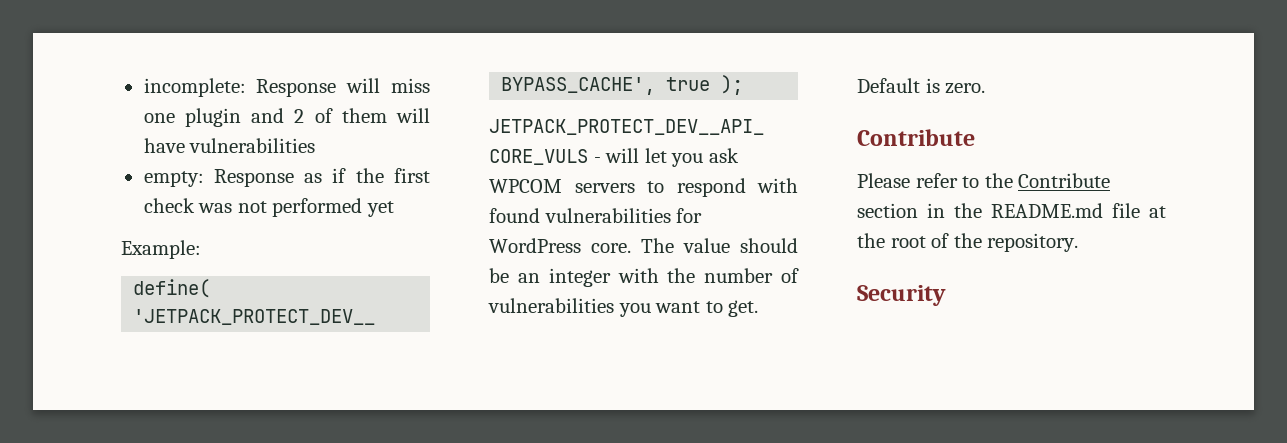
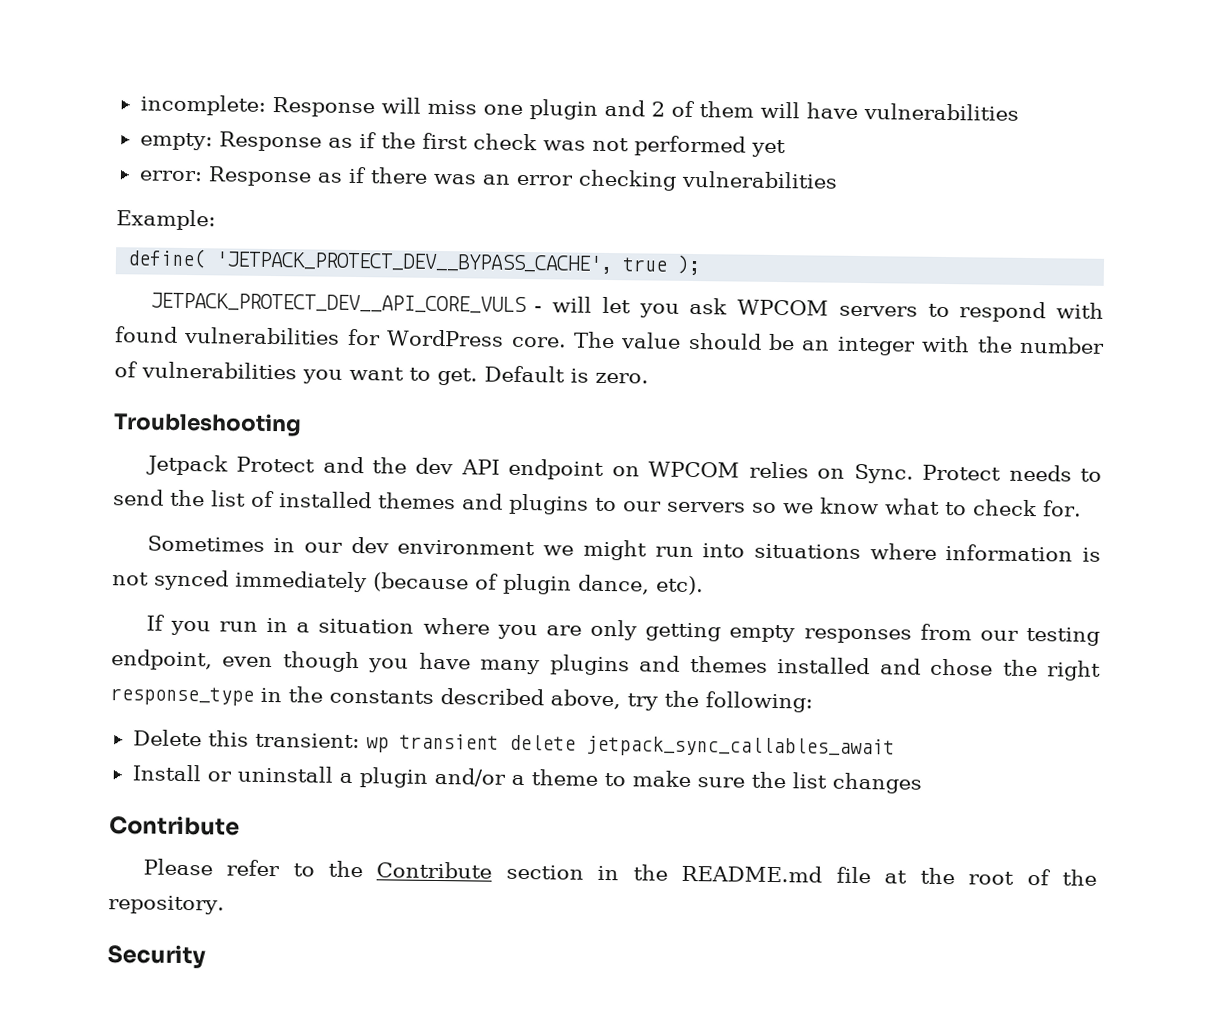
(394, 209) none -> [138,166,838,191] // error: Response as if there was an error checking vulnerabilities
(986, 88) none -> [113,412,302,437] [145,454,1102,484] [113,489,1082,517] [146,535,1102,562] [112,569,704,596] [145,614,1100,646] [111,649,1101,681] [110,686,813,713] [132,729,895,759] [131,764,922,794] // Troubleshooting // Jetpack Protect and the dev API endpoint on WPCOM relies on Sync. Protect needs to send the list of installed themes and plugins to our servers so we know what to check for. // Sometimes in our dev environment we might run into situations where information is not synced immediately (because of plugin dance, etc). // If you run in a situation where you are only getting empty responses from our testing endpoint, even though you have many plugins and themes installed and chose the right response_type in the constants described above, try the following: // Delete this transient: wp transient delete jetpack_sync_callables_await // Install or uninstall a plugin and/or a theme to make sure the list changes

